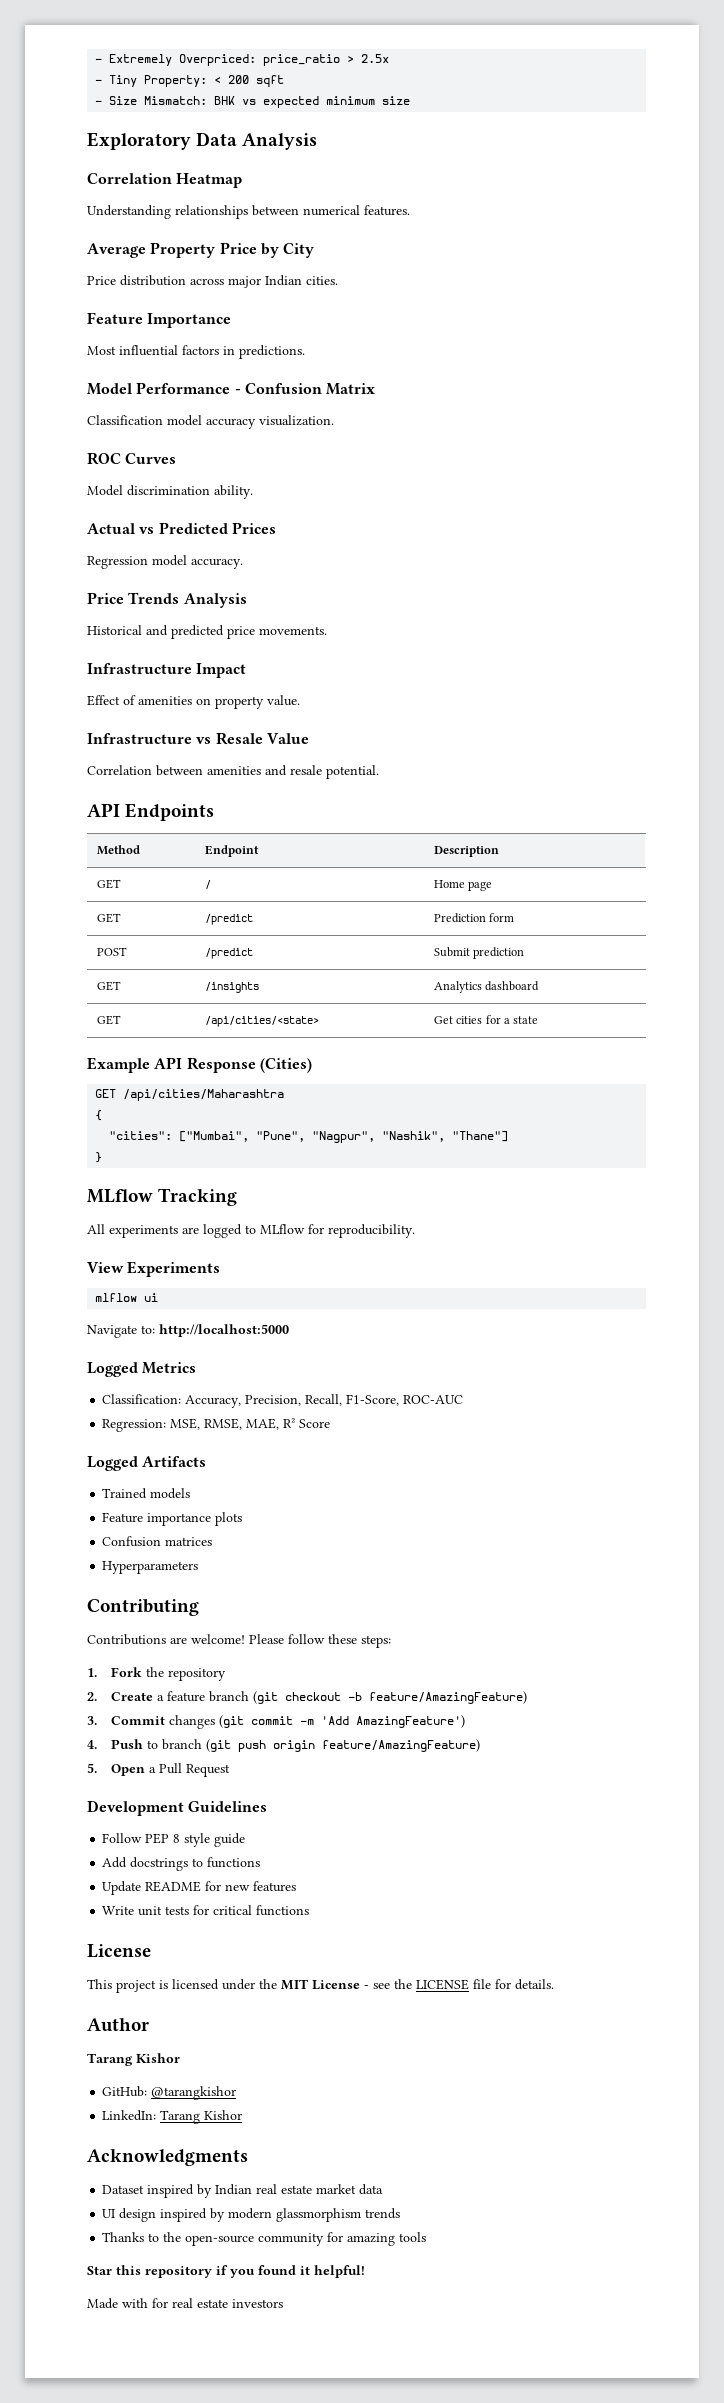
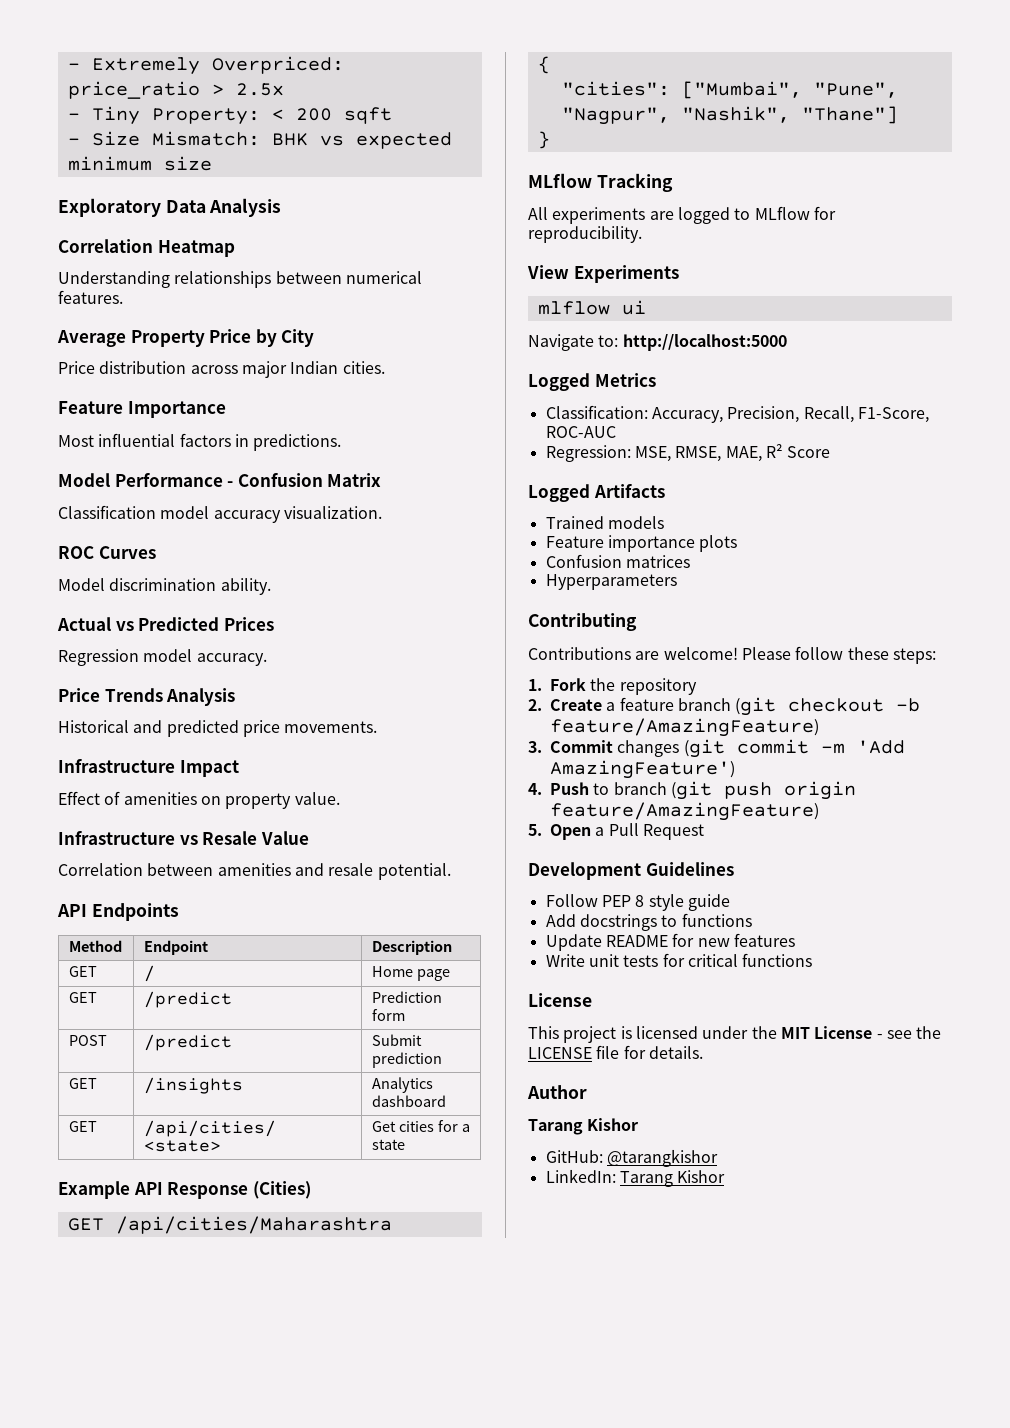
[87,2149,248,2166] [102,2184,384,2198] [102,2208,401,2222] [102,2232,427,2246] [87,2265,365,2278] [87,2298,283,2309] // Acknowledgments // Dataset inspired by Indian real estate market data // UI design inspired by modern glassmorphism trends // Thanks to the open-source community for amazing tools // Star this repository if you found it helpful! // Made with for real estate investors -> (726, 1176) none

